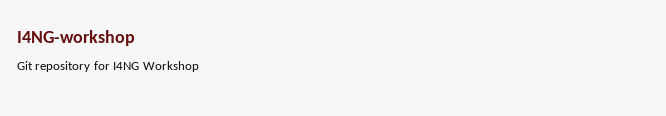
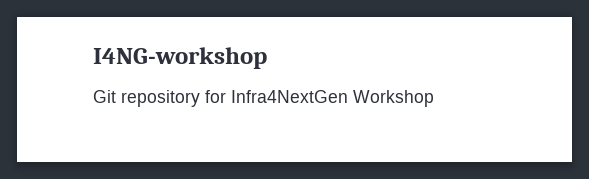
[113,62,140,70] I4NG -> [231,90,348,103] Infra4NextGen

